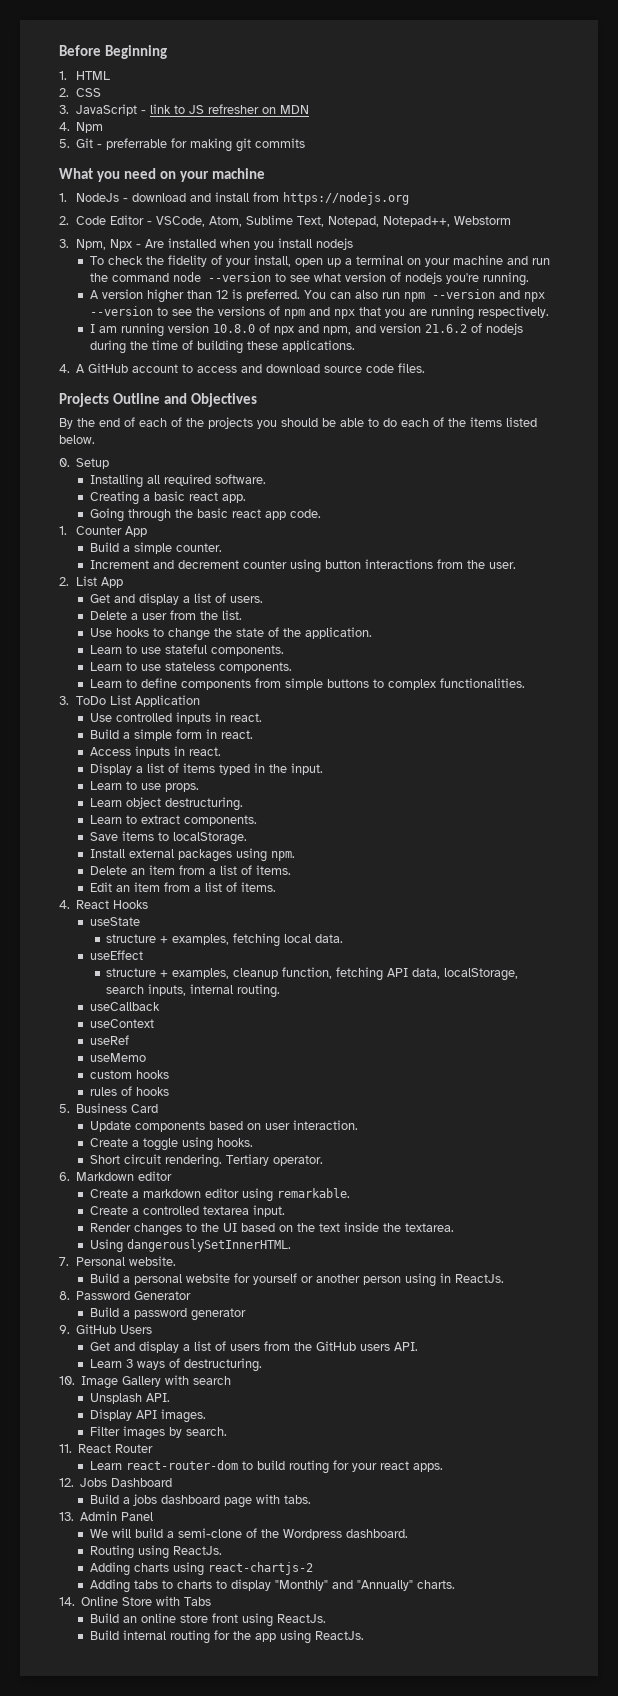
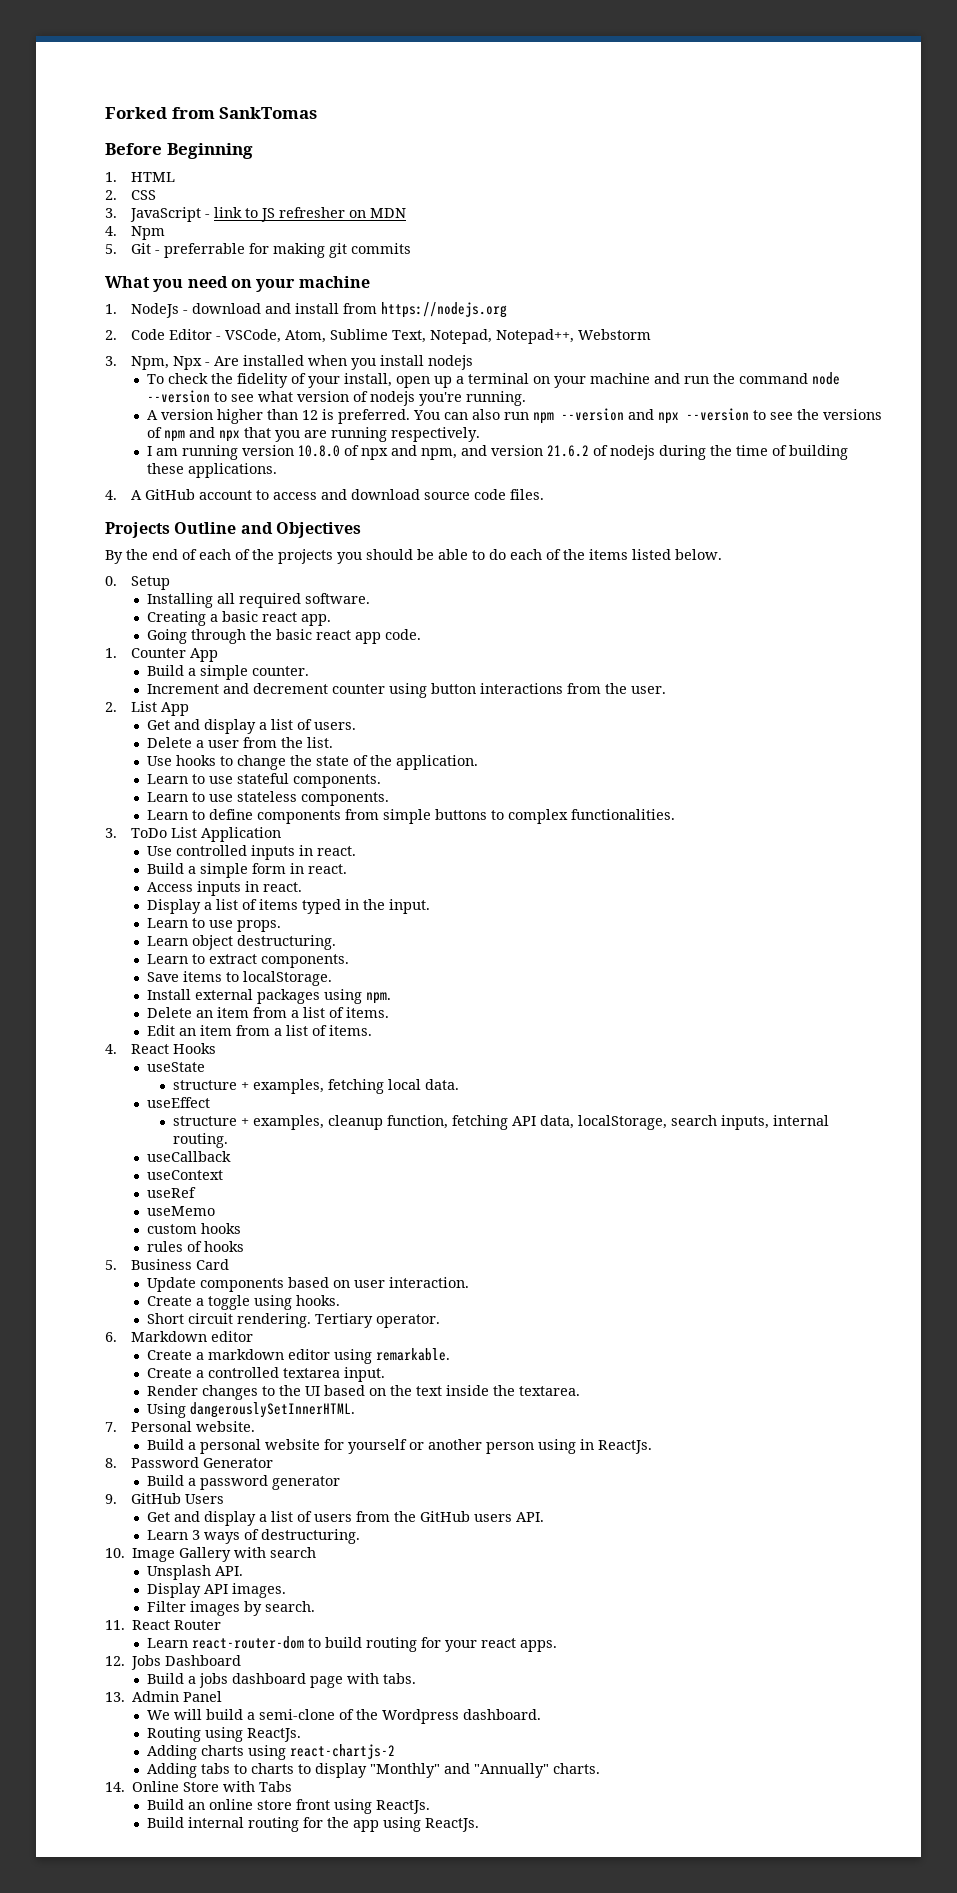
(59, 50) none -> [105,107,318,119] Forked from SankTomas //

